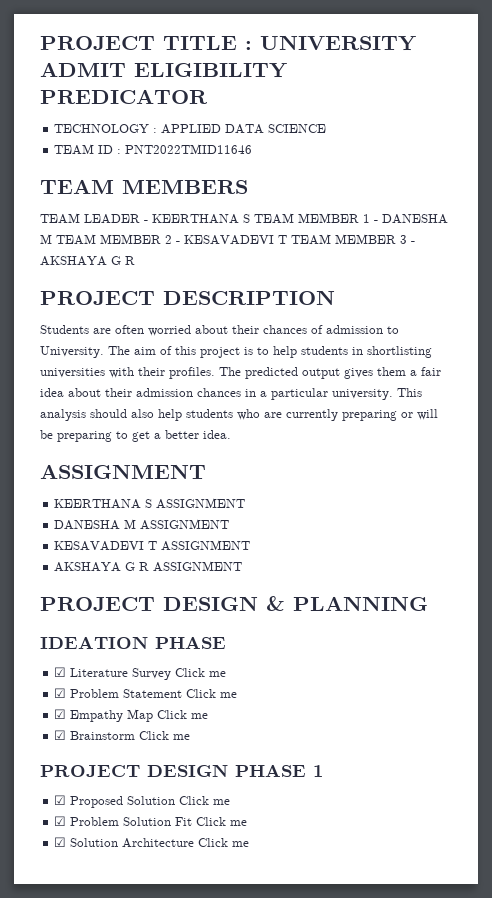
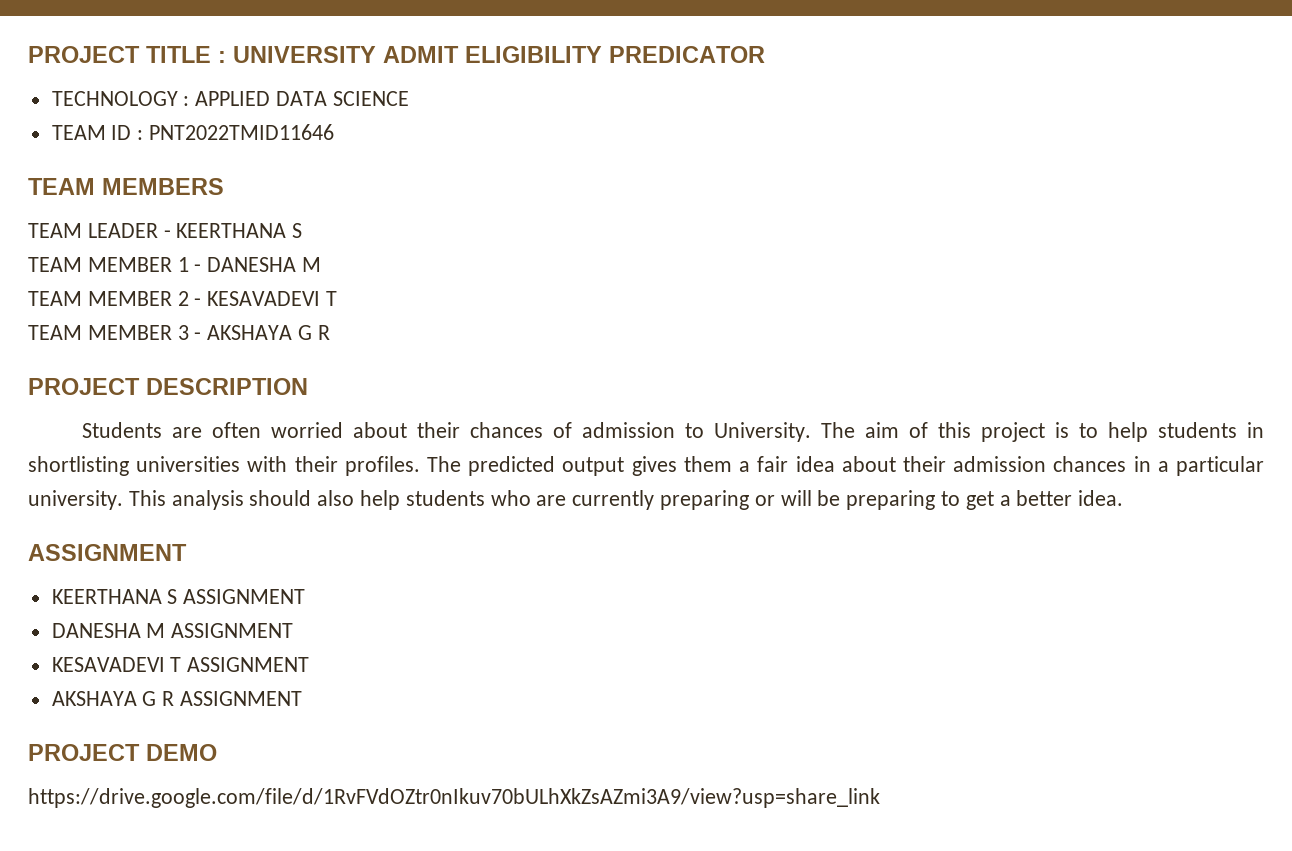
(250, 218) none -> (303, 230) //
(52, 239) none -> (322, 264) //
(287, 239) none -> (338, 298) //
[163,596,428,611] [40,636,226,649] [54,667,227,680] [54,688,238,698] [54,709,209,722] [54,730,191,740] [40,764,323,777] [54,795,231,808] [54,816,248,826] [54,837,250,848] DESIGN & PLANNING // IDEATION PHASE // ☑ Literature Survey Click me // ☑ Problem Statement Click me // ☑ Empathy Map Click me // ☑ Brainstorm Click me // PROJECT DESIGN PHASE 1 // ☑ Proposed Solution Click me // ☑ Problem Solution Fit Click me // ☑ Solution Architecture Click me -> [146,744,217,761] [28,788,880,808] DEMO // https://drive.google.com/file/d/1RvFVdOZtr0nIkuv70bULhXkZsAZmi3A9/view?usp=share_link

